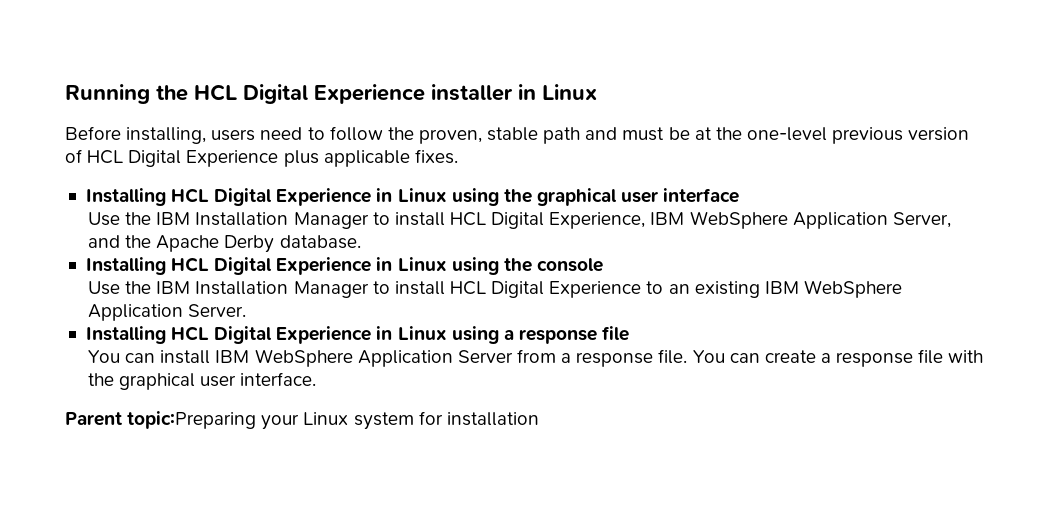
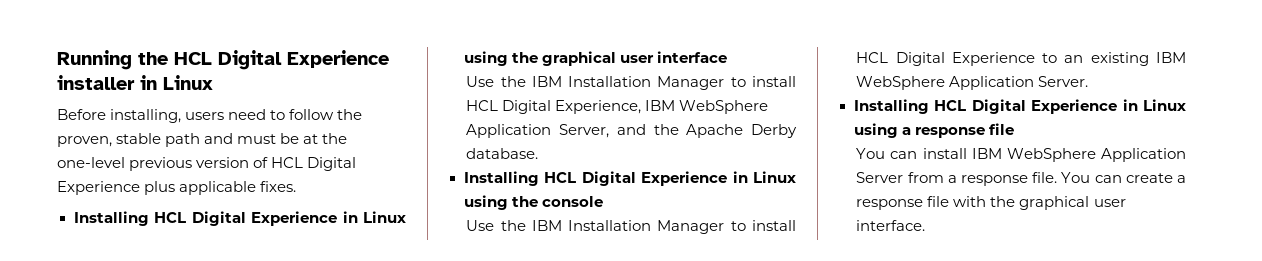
[65,411,539,430] // Parent topic:Preparing your Linux system for installation -> (926, 225) none

